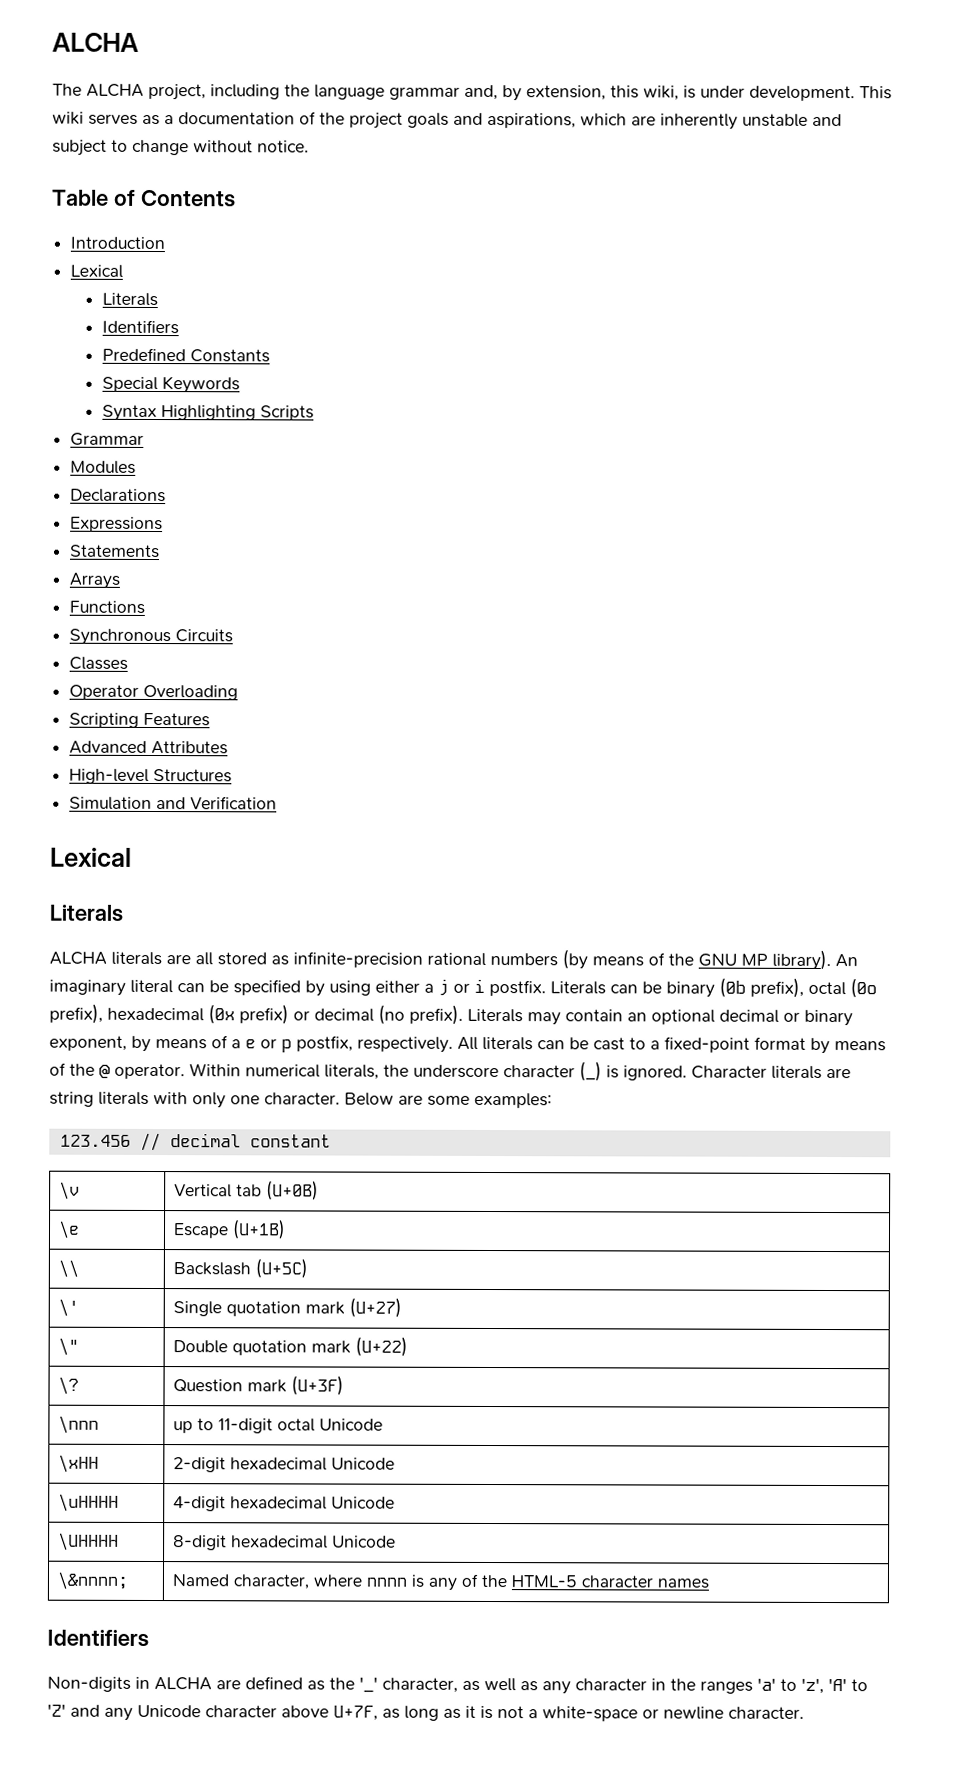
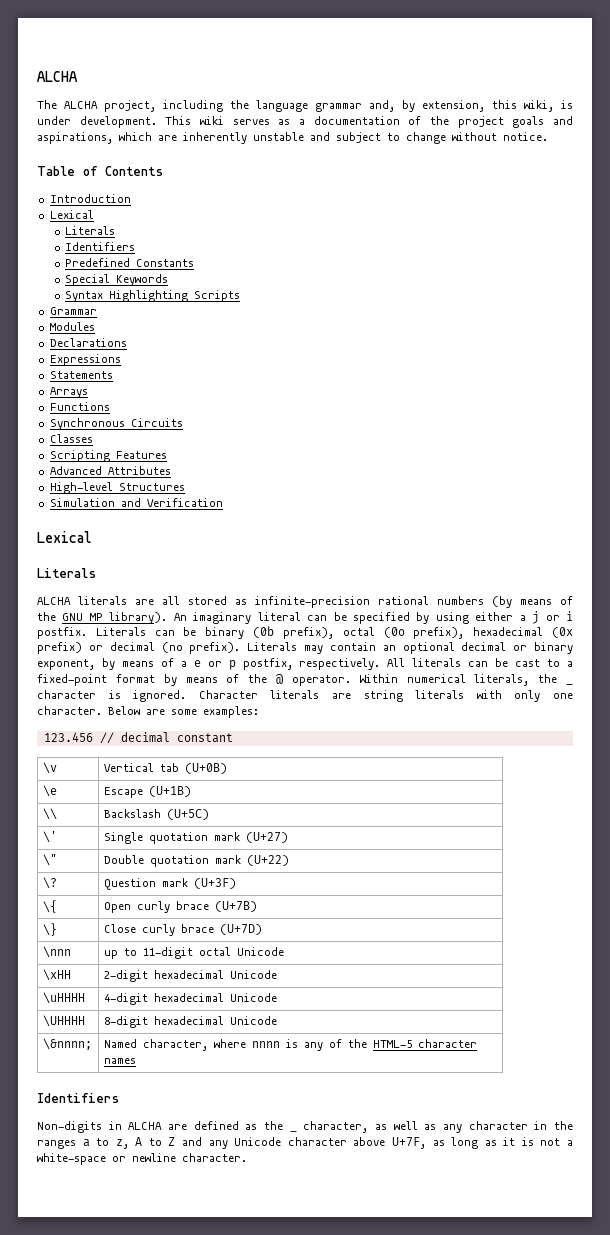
[69,684,239,701] // Operator Overloading -> (93, 438) none
[413,1061,602,1082] underscore character (_) -> [566,683,573,685] [37,690,96,699] _ character
(344, 1385) none -> [42,900,57,913] [103,901,257,913] [42,923,57,936] [103,924,262,936] // \{ | Open curly brace (U+7B) // \} | Close curly brace (U+7D)
[359,1676,378,1693] '_' -> [289,1130,297,1132] _
[757,1677,868,1694] [47,1703,66,1717] 'a' to 'z', 'A' to 'Z' -> [82,1137,176,1149] a to z, A to Z

